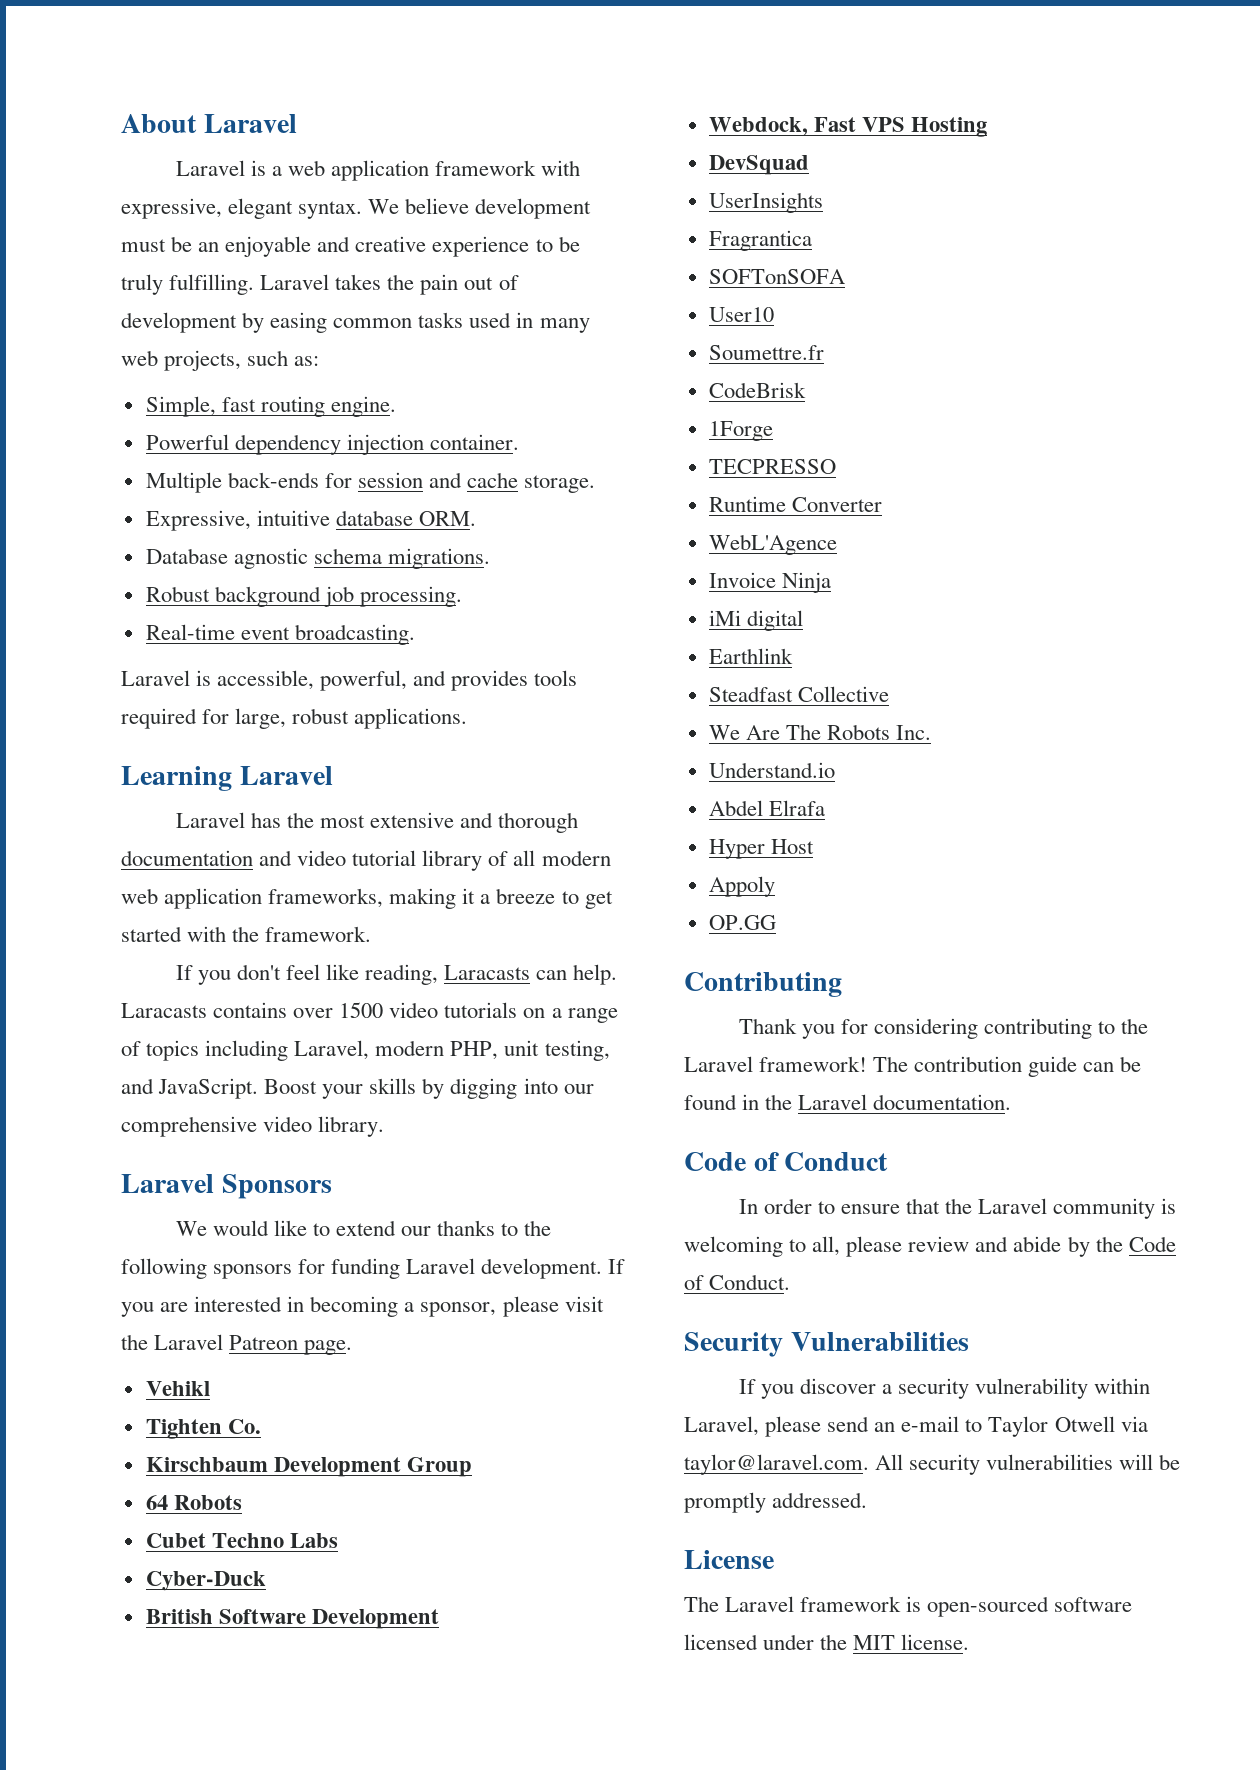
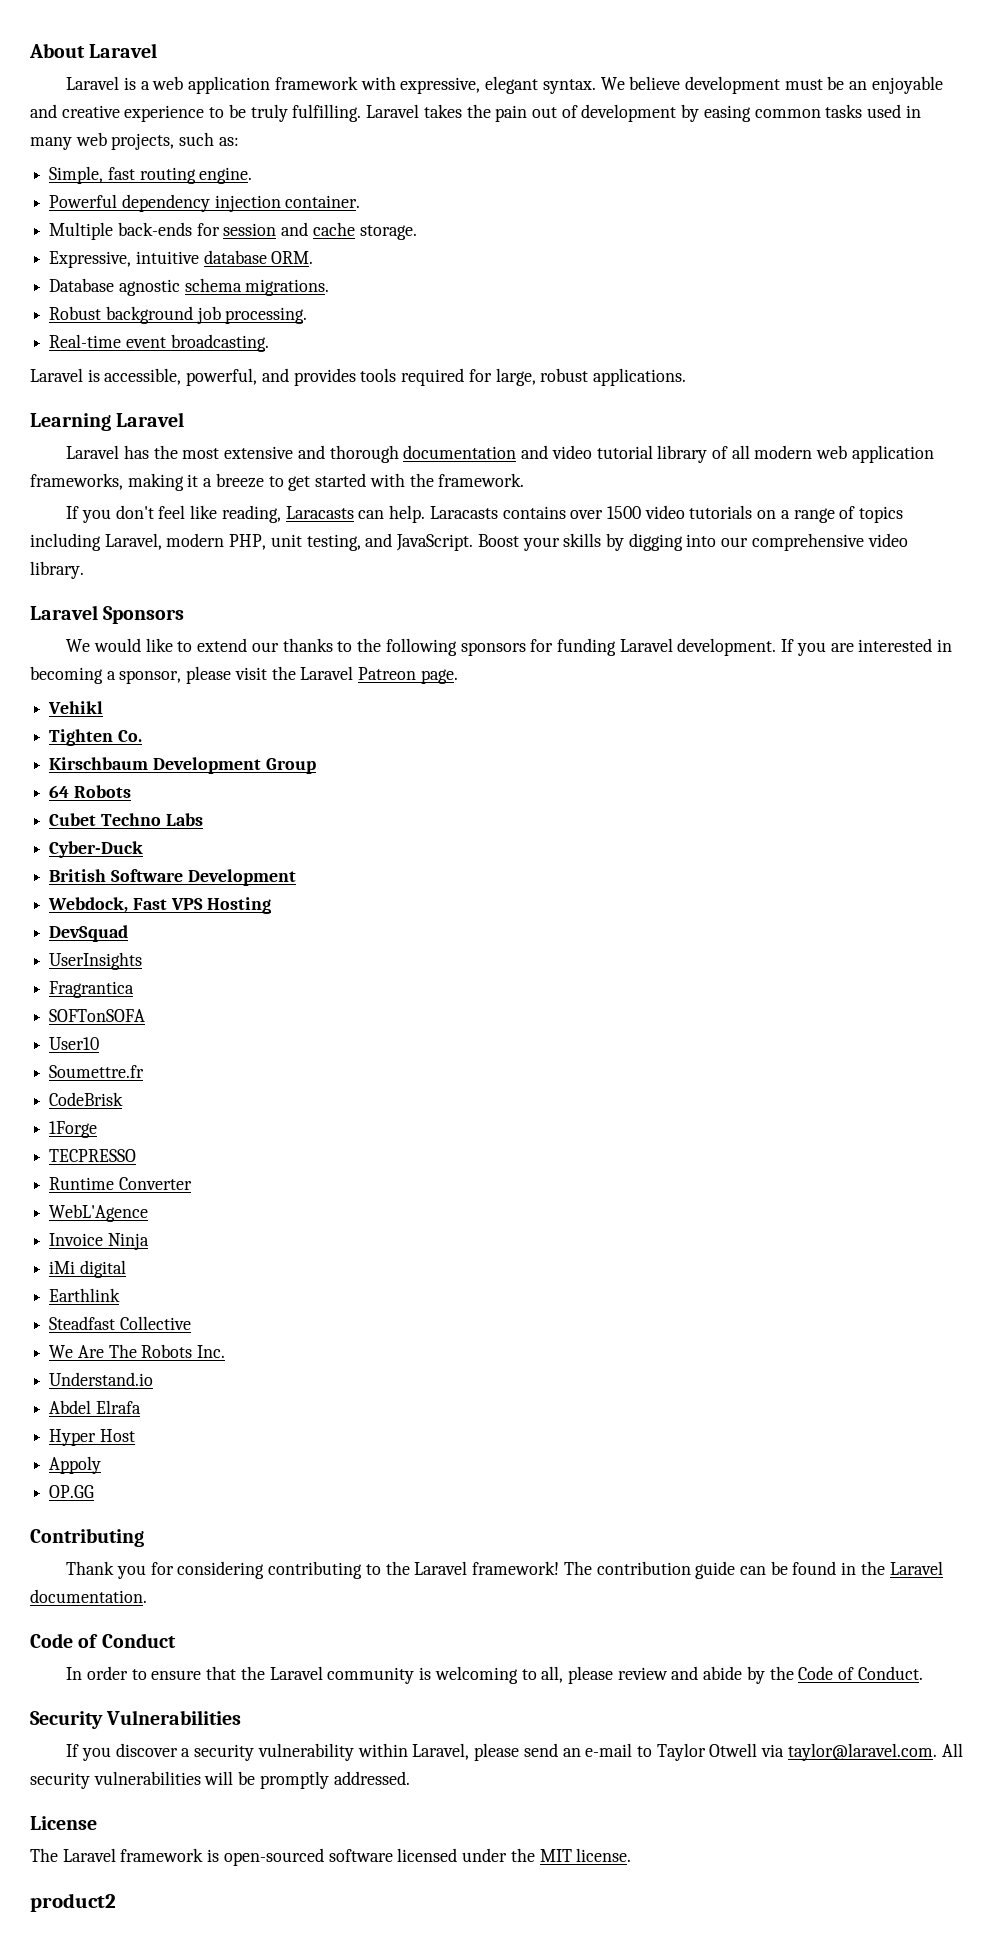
(970, 1642) none -> [30,1893,116,1912] // product2

